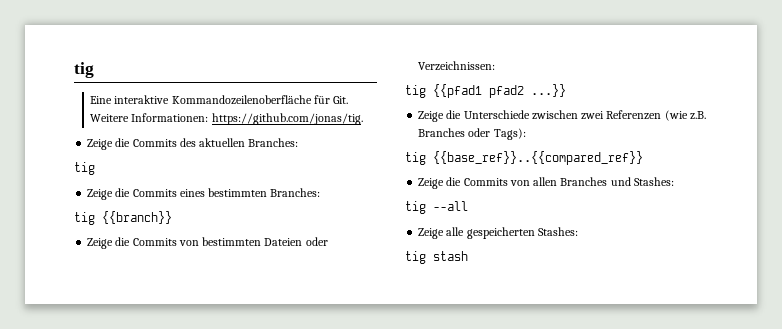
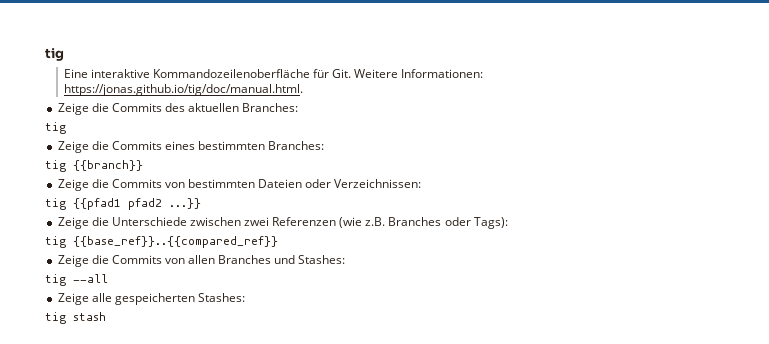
[211,113,363,125] https://github.com/jonas/tig. -> [63,84,303,96] https://jonas.github.io/tig/doc/manual.html.

